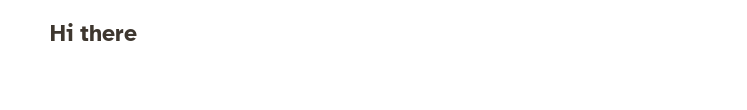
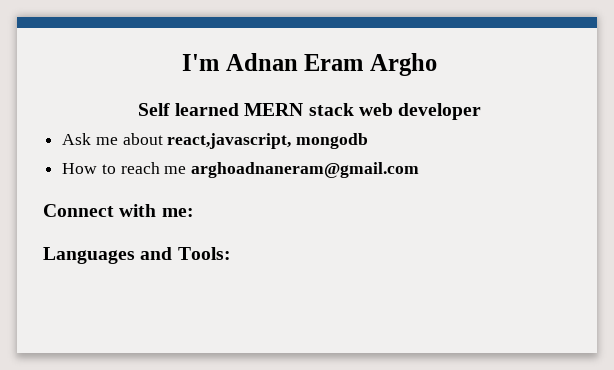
[50,23,137,41] Hi there -> [182,53,437,76] [137,103,482,120] [62,133,369,149] [62,162,420,178] [43,204,194,217] [43,247,231,264] I'm Adnan Eram Argho // Self learned MERN stack web developer // Ask me about react,javascript, mongodb // How to reach me arghoadnaneram@gmail.com // Connect with me: // Languages and Tools:

